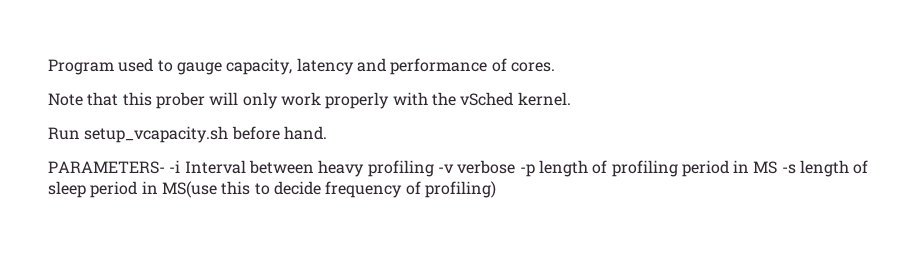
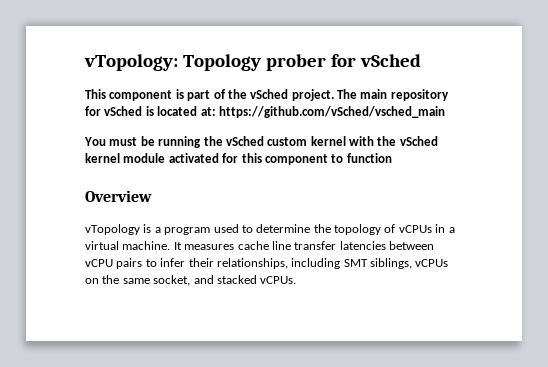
[48,58,555,75] [48,92,571,109] [48,126,327,143] [48,160,869,177] [48,181,496,198] Program used to gauge capacity, latency and performance of cores. // Note that this prober will only work properly with the vSched kernel. // Run setup_vcapacity.sh before hand. // PARAMETERS- -i Interval between heavy profiling -v verbose -p length of profiling period in MS -s length of sleep period in MS(use this to decide frequency of profiling) -> [84,54,421,71] [85,89,449,101] [85,106,445,118] [84,136,438,148] [85,153,392,165] [85,190,152,202] [85,224,455,235] [85,241,434,250] [85,258,449,269] [85,275,297,286] vTopology: Topology prober for vSched // This component is part of the vSched project. The main repository for vSched is located at: https://github.com/vSched/vsched_main // You must be running the vSched custom kernel with the vSched kernel module activated for this component to function // Overview // vTopology is a program used to determine the topology of vCPUs in a virtual machine. It measures cache line transfer latencies between vCPU pairs to infer their relationships, including SMT siblings, vCPUs on the same socket, and stacked vCPUs.

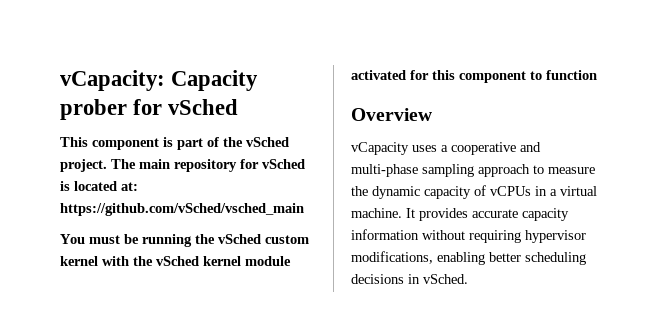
[84,54,261,71] vTopology: Topology -> [60,70,259,91] vCapacity: Capacity
[85,224,381,235] vTopology is a program used to determine the topology -> [351,142,541,155] [351,164,595,177] [351,186,471,199] vCapacity uses a cooperative and multi-phase sampling approach to measure the dynamic capacity
[184,241,434,250] [85,258,449,269] [85,275,297,286] measures cache line transfer latencies between vCPU pairs to infer their relationships, including SMT siblings, vCPUs on the same socket, and stacked vCPUs. -> [419,208,569,221] [351,229,586,243] [351,251,586,265] [351,274,468,284] provides accurate capacity information without requiring hypervisor modifications, enabling better scheduling decisions in vSched.

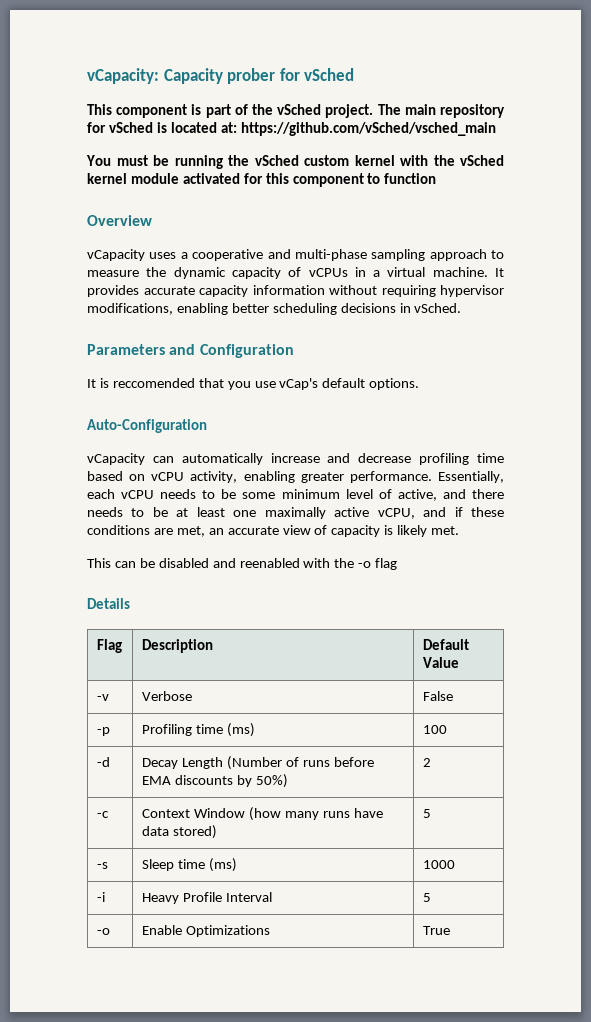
(468, 279) none -> [87,344,294,358] [87,378,420,390] [87,419,207,433] [87,453,505,465] [87,471,504,483] [87,489,504,501] [87,507,504,519] [87,525,460,537] [87,558,398,570] [87,598,130,609] [96,639,122,653] [141,639,213,653] [422,639,469,650] [422,657,459,668] [96,694,109,701] [141,691,192,701] [422,691,453,701] [96,727,110,736] [141,723,255,737] [422,725,447,734] [96,757,110,767] [141,756,374,770] [141,774,288,788] [422,758,431,767] [96,811,109,818] [141,807,383,821] [141,825,217,839] [422,809,431,818] [96,862,108,869] [141,858,237,872] [422,860,455,869] [96,892,105,902] [141,892,272,904] [422,893,431,902] [96,928,110,935] [141,925,270,937] [422,926,450,935] // Parameters and Configuration // It is reccomended that you use vCap's default options. // Auto-Configuration // vCapacity can automatically increase and decrease profiling time based on vCPU activity, enabling greater performance. Essentially, each vCPU needs to be some minimum level of active, and there needs to be at least one maximally active vCPU, and if these conditions are met, an accurate view of capacity is likely met. // This can be disabled and reenabled with the -o flag // Details // Flag | Description | Default Value // -v | Verbose | False // -p | Profiling time (ms) | 100 // -d | Decay Length (Number of runs before EMA discounts by 50%) | 2 // -c | Context Window (how many runs have data stored) | 5 // -s | Sleep time (ms) | 1000 // -i | Heavy Profile Interval | 5 // -o | Enable Optimizations | True

